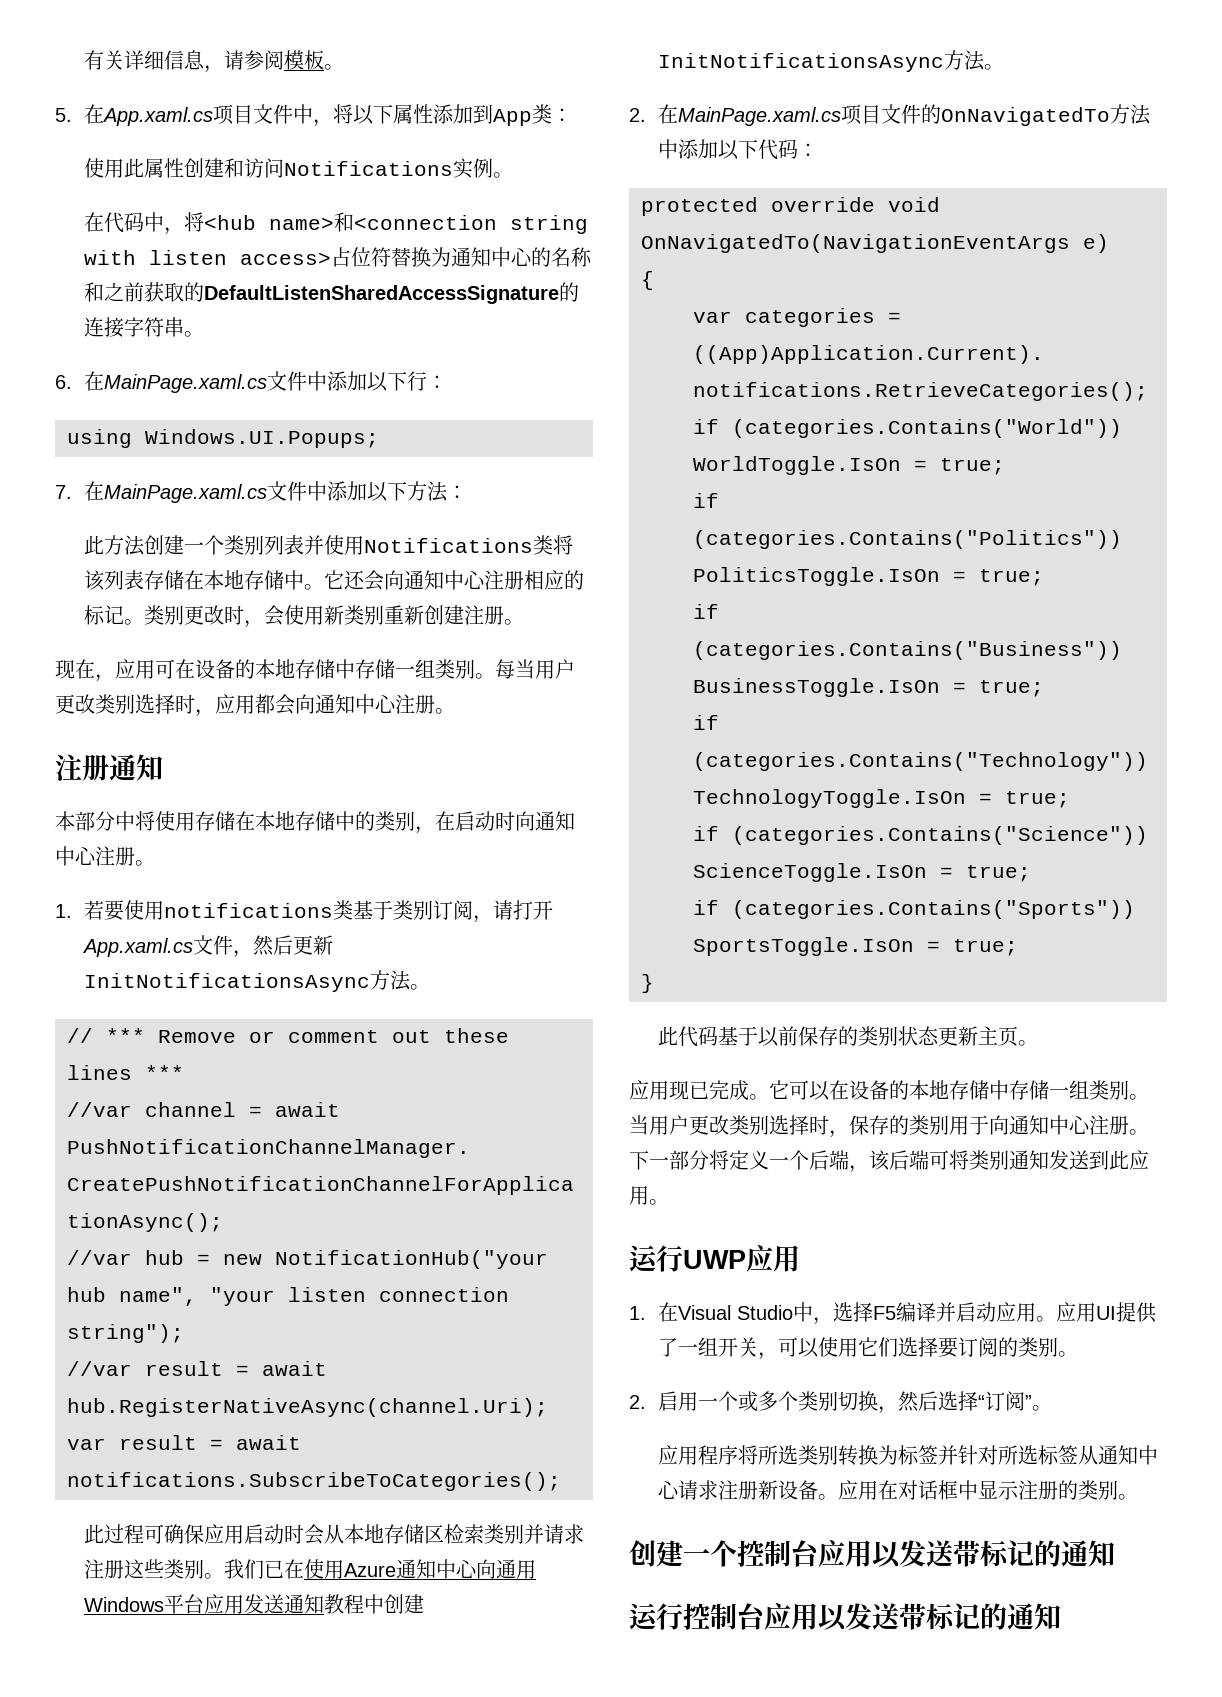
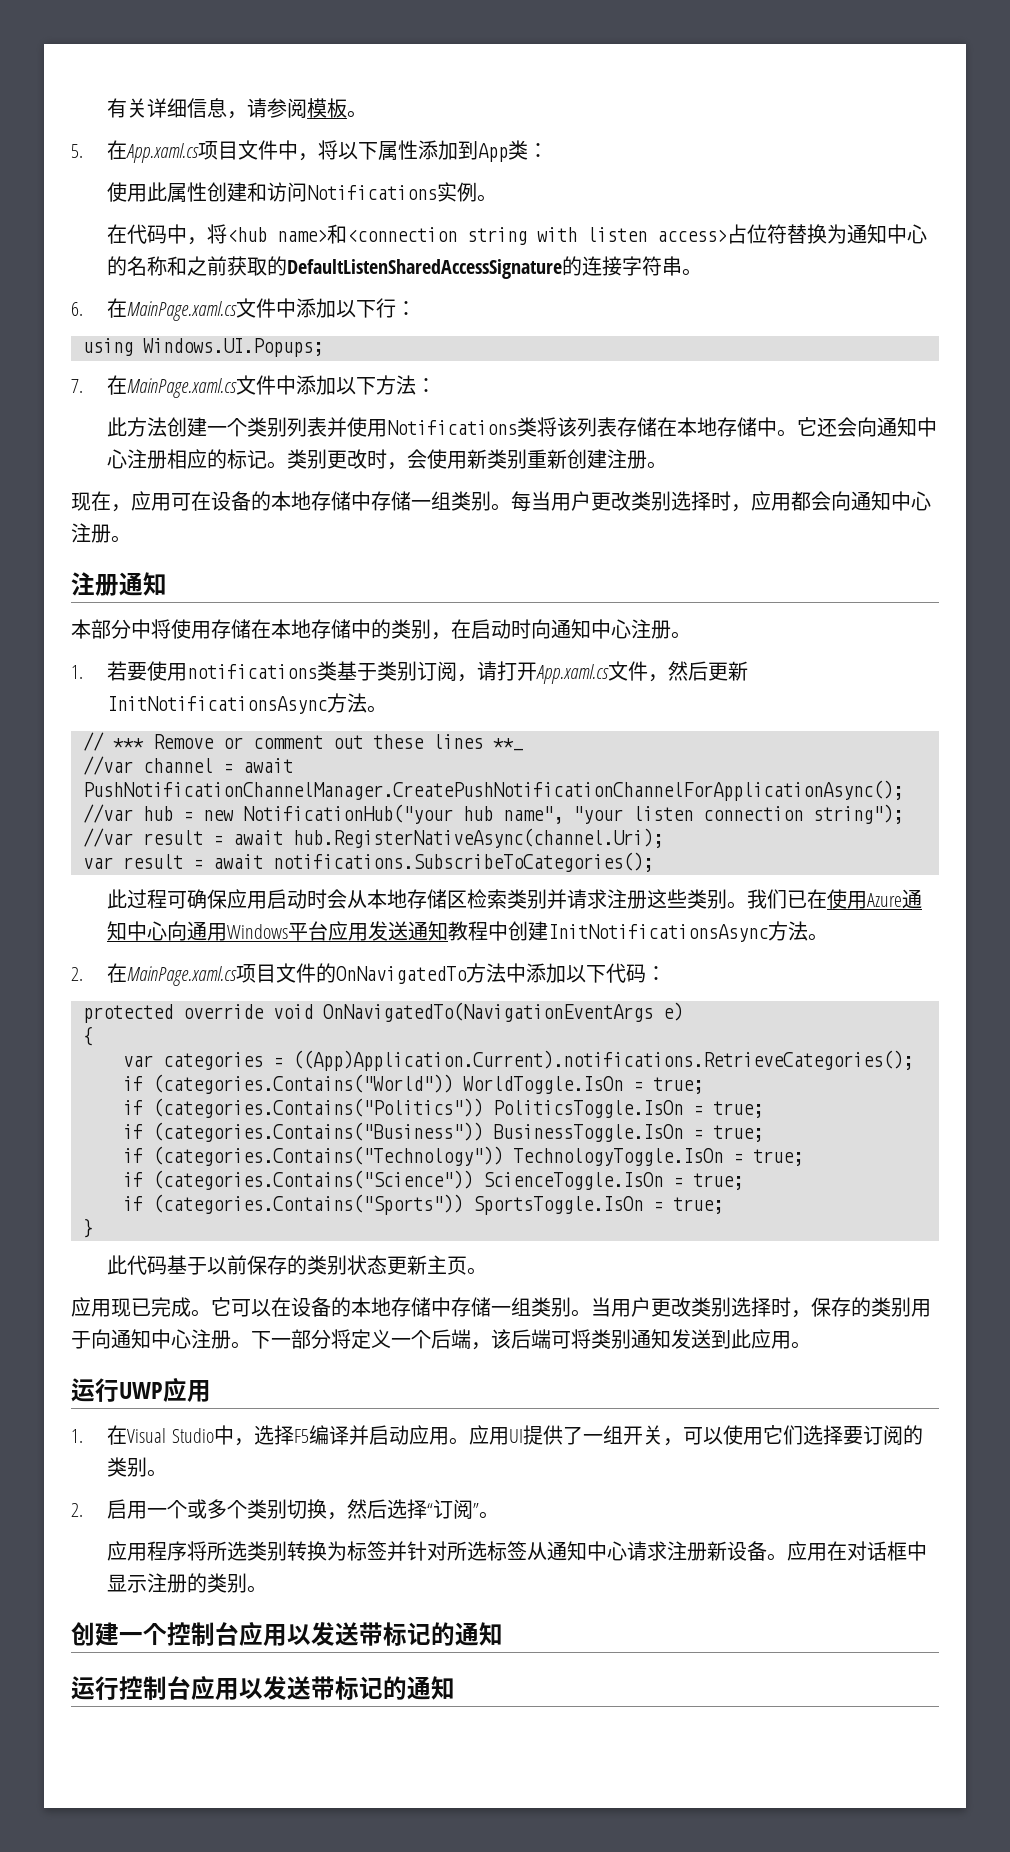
[145,1065,184,1080] *** -> [493,738,523,751] **_

